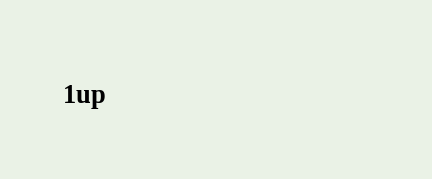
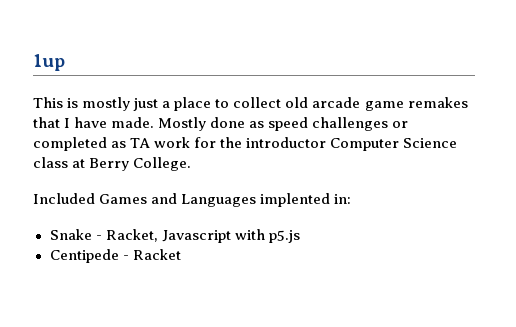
(106, 97) none -> [33,97,468,111] [33,117,409,131] [33,137,458,151] [33,157,192,171] [33,193,352,207] [49,229,300,243] [49,249,181,263] // This is mostly just a place to collect old arcade game remakes that I have made. Mostly done as speed challenges or completed as TA work for the introductor Computer Science class at Berry College. // Included Games and Languages implented in: // Snake - Racket, Javascript with p5.js // Centipede - Racket

